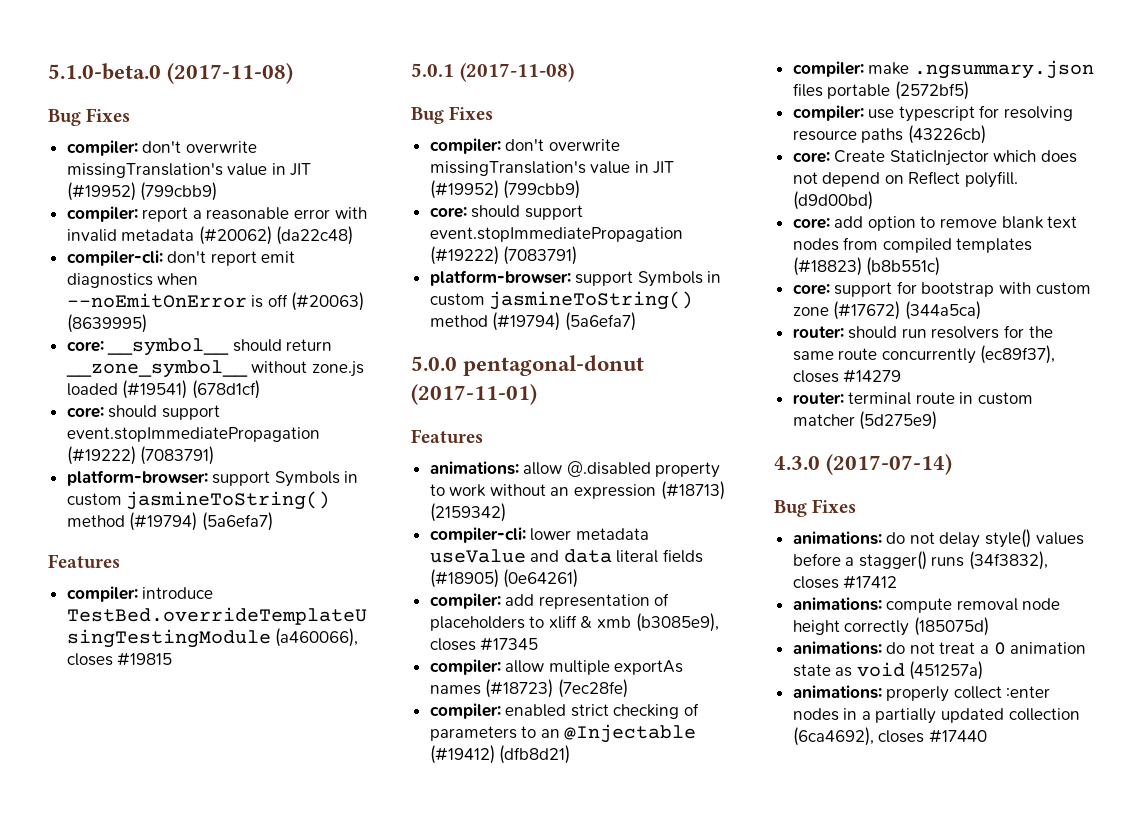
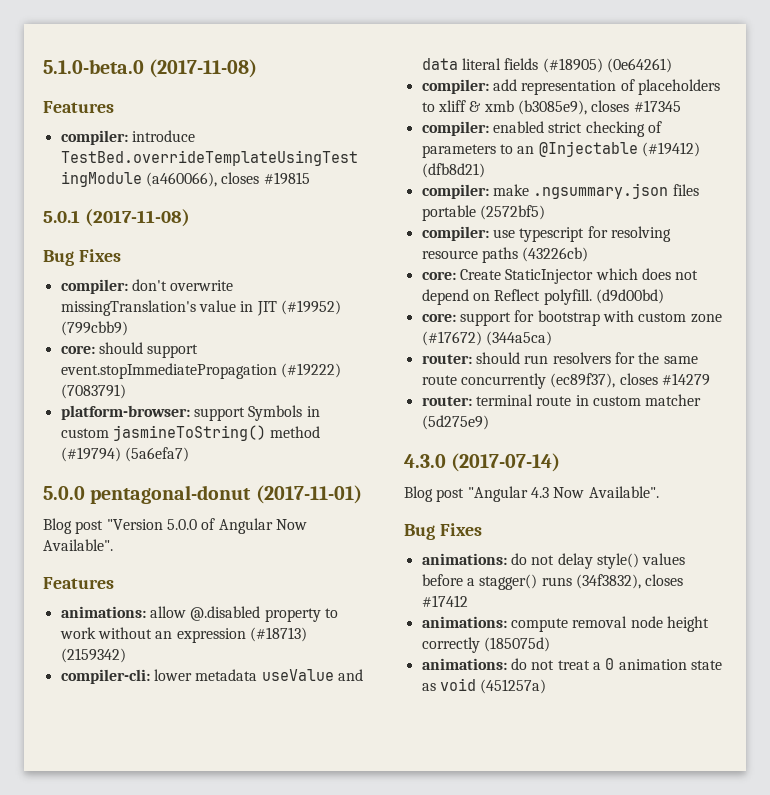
[48,108,131,126] [66,140,257,156] [66,163,312,178] [66,182,218,201] [66,206,367,222] [66,226,354,245] [66,250,296,266] [66,273,199,288] [66,292,365,311] [66,314,147,333] [66,338,333,356] [65,360,364,378] [66,380,260,399] [66,405,220,420] [66,427,320,442] [66,446,215,465] [66,470,359,487] [66,491,331,510] [66,512,273,531] // Bug Fixes // compiler: don't overwrite missingTranslation's value in JIT (#19952) (799cbb9) // compiler: report a reasonable error with invalid metadata (#20062) (da22c48) // compiler-cli: don't report emit diagnostics when --noEmitOnError is off (#20063) (8639995) // core: __symbol__ should return __zone_symbol__ without zone.js loaded (#19541) (678d1cf) // core: should support event.stopImmediatePropagation (#19222) (7083791) // platform-browser: support Symbols in custom jasmineToString() method (#19794) (5a6efa7) -> (258, 68) none
(537, 394) none -> [43,518,307,534] [43,539,113,551] // Blog post "Version 5.0.0 of Angular Now Available".
[429,659,684,675] [429,679,628,698] // compiler: allow multiple exportAs names (#18723) (7ec28fe) -> (681, 106) none
[792,216,1078,231] [792,237,1033,253] [792,257,941,276] // core: add option to remove blank text nodes from compiled templates (#18823) (b8b551c) -> (664, 296) none
(953, 464) none -> [404,486,659,502] // Blog post "Angular 4.3 Now Available".
[792,685,1051,702] [792,708,1080,724] [792,727,987,746] // animations: properly collect :enter nodes in a partially updated collection (6ca4692), closes #17440 -> (547, 686) none

